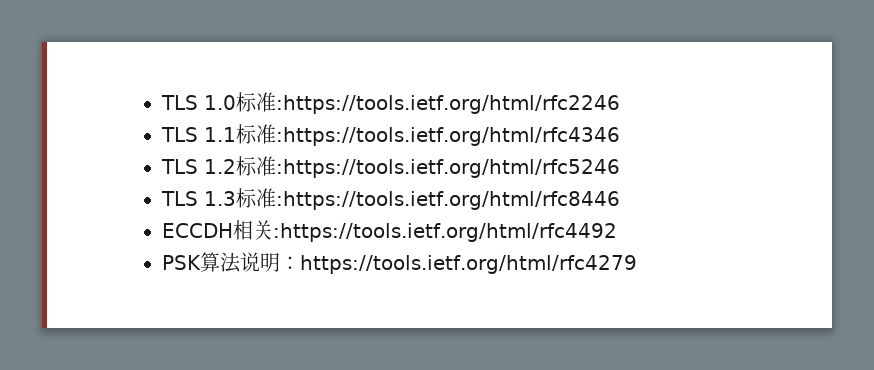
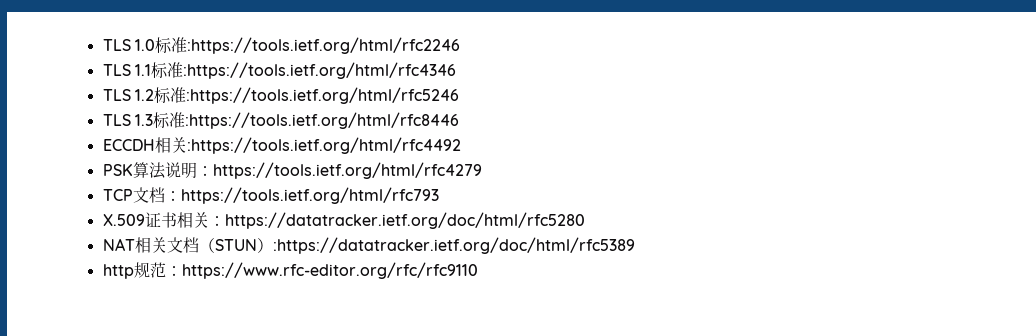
(637, 264) none -> [102,187,439,204] [102,212,585,229] [102,237,635,254] [102,262,478,279] // TCP文档：https://tools.ietf.org/html/rfc793 // X.509证书相关：https://datatracker.ietf.org/doc/html/rfc5280 // NAT相关文档（STUN）:https://datatracker.ietf.org/doc/html/rfc5389 // http规范：https://www.rfc-editor.org/rfc/rfc9110

